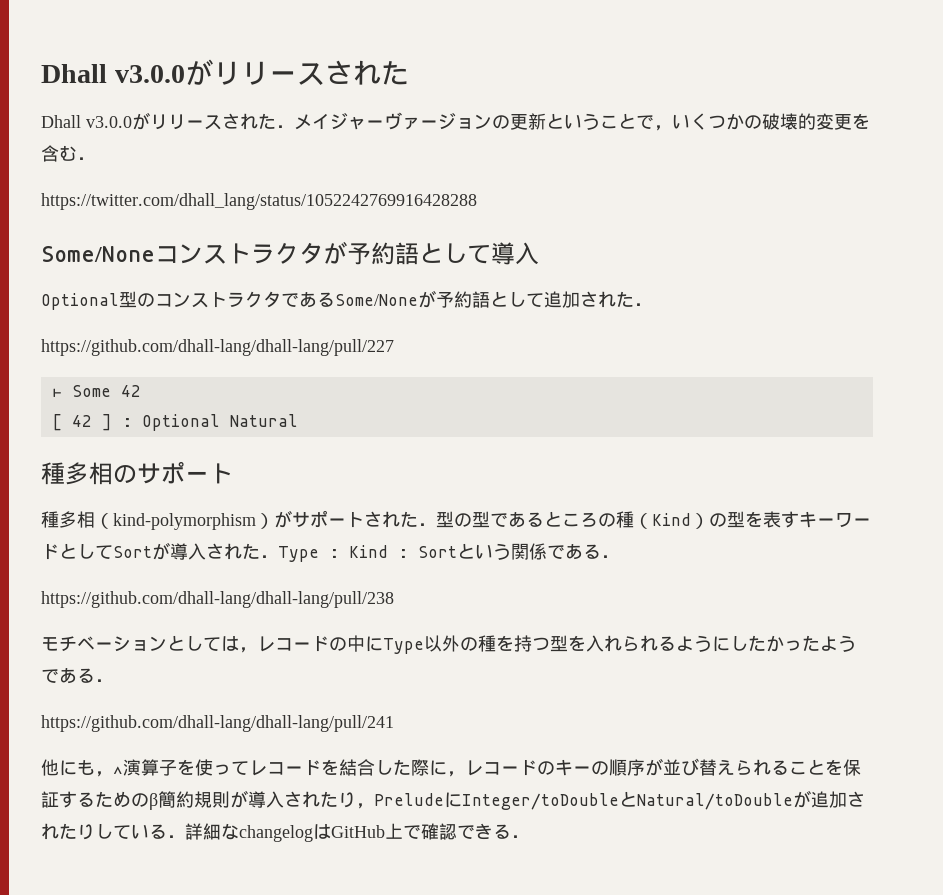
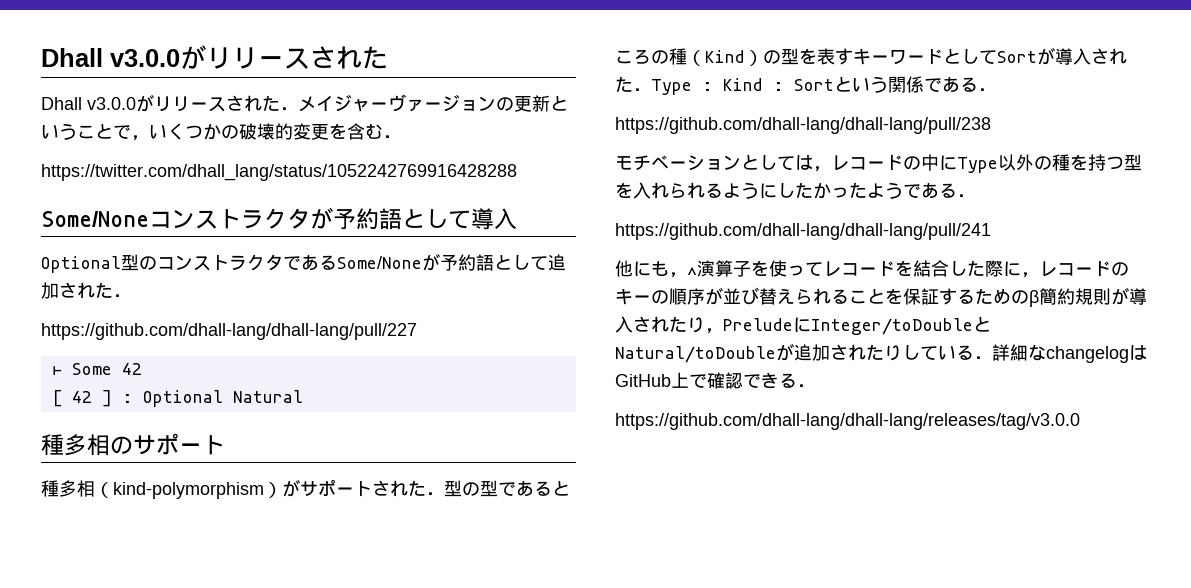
(529, 836) none -> [615,413,1080,430] // https://github.com/dhall-lang/dhall-lang/releases/tag/v3.0.0

